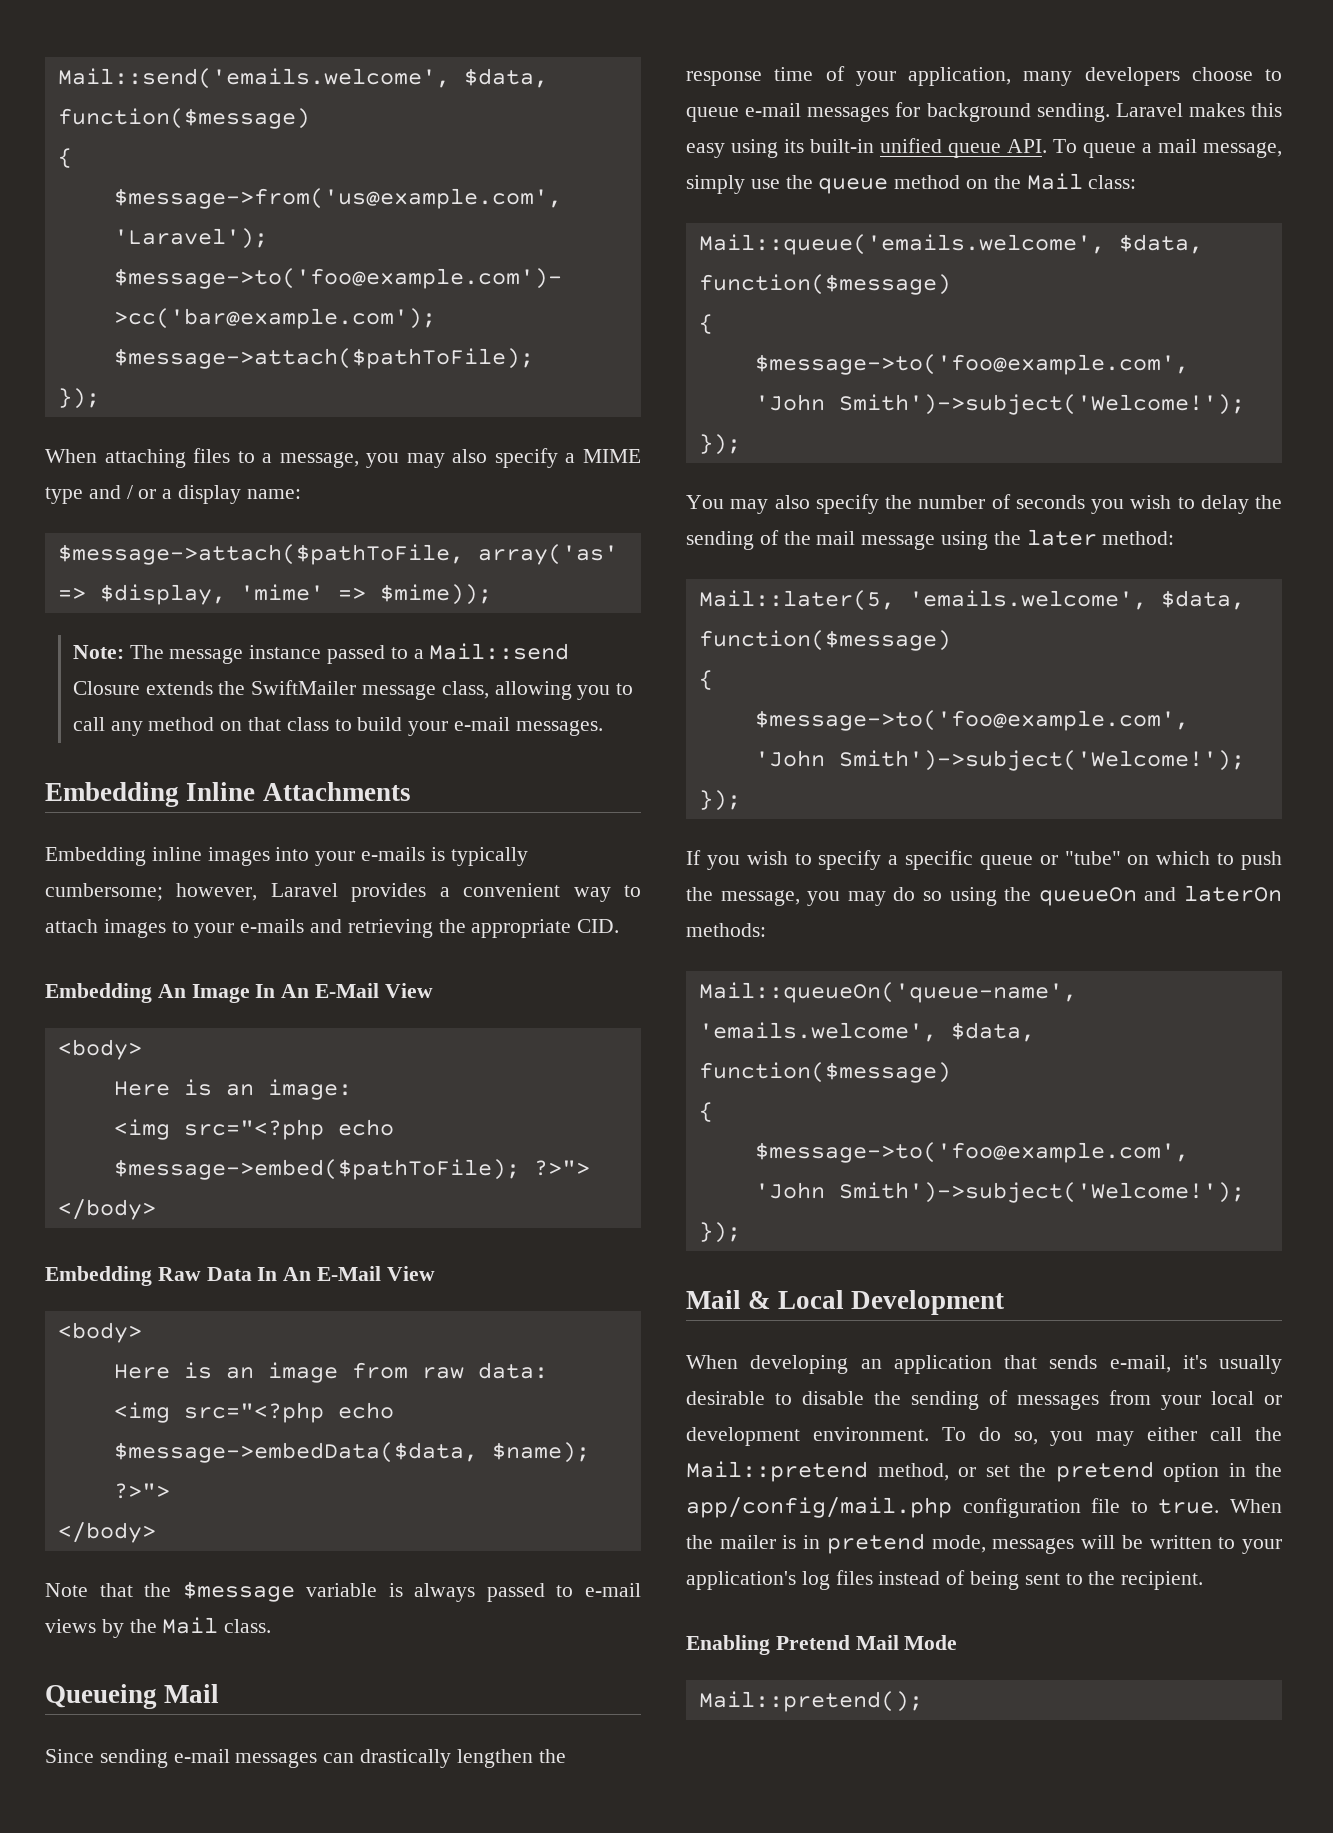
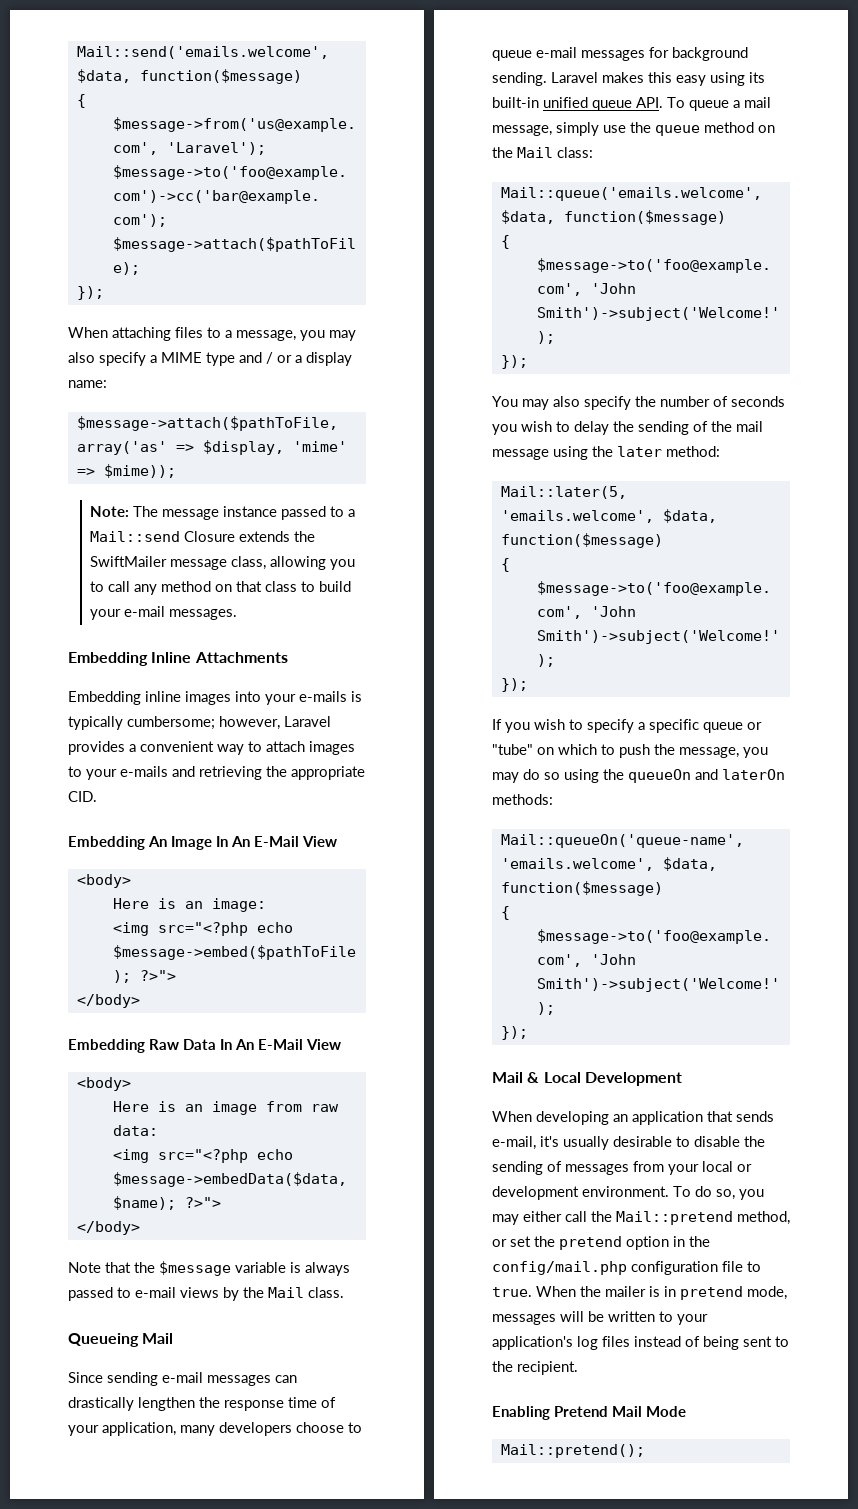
[686,1497,952,1518] app/config/mail.php -> [492,1261,627,1275] config/mail.php

